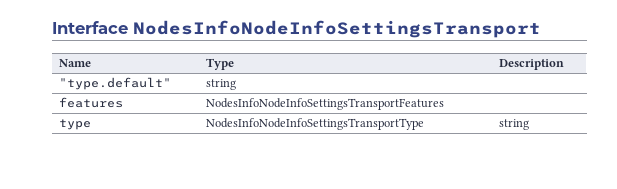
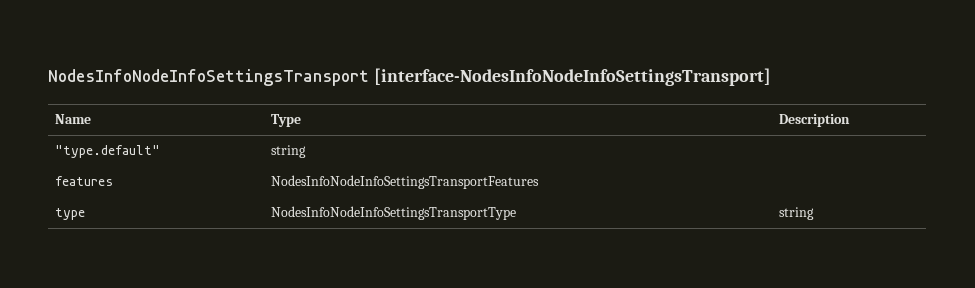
[52,21,128,34] Interface -> (48, 77) none
(541, 29) none -> [373,68,771,86] [interface-NodesInfoNodeInfoSettingsTransport]

